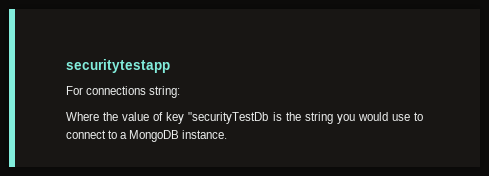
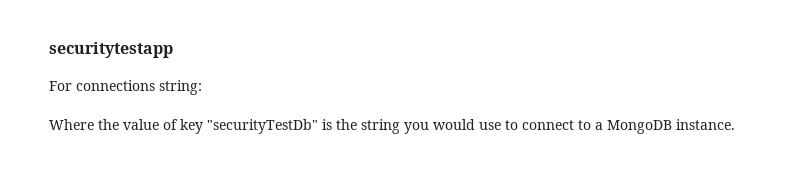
[188,112,269,124] "securityTestDb -> [207,119,318,134] "securityTestDb"

